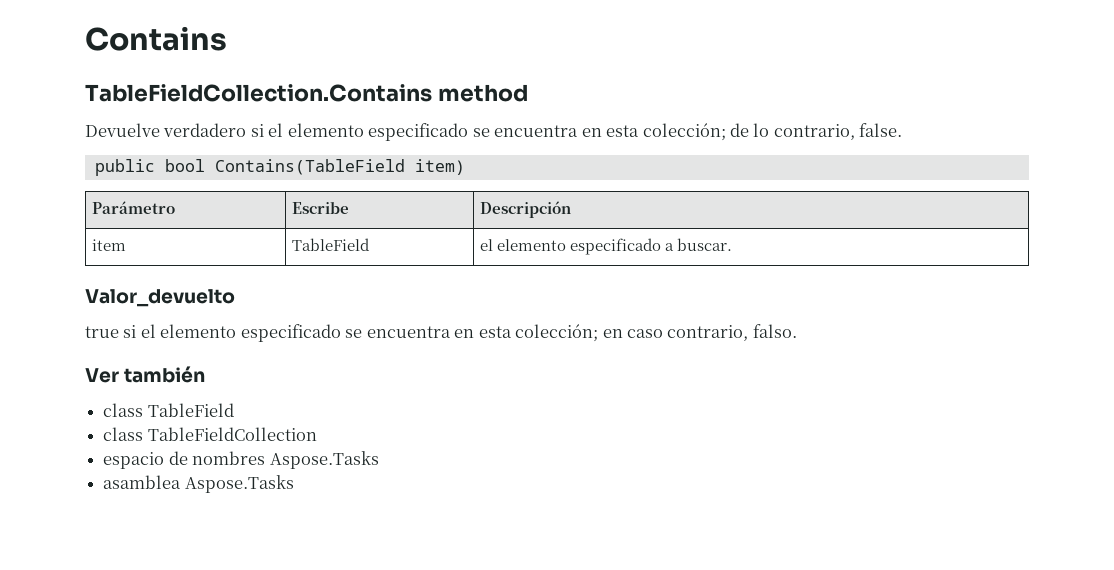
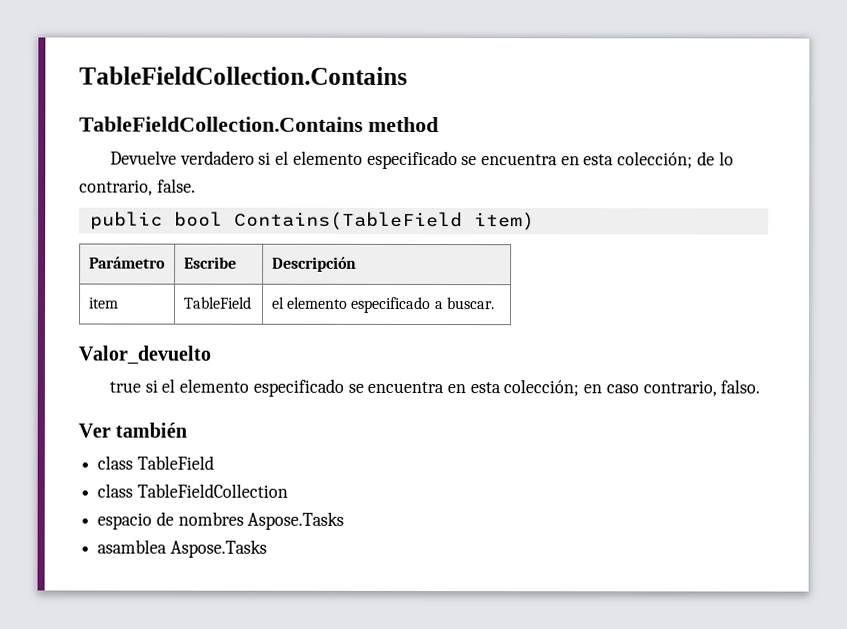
[85,26,227,51] Contains -> [79,66,408,85] TableFieldCollection.Contains

